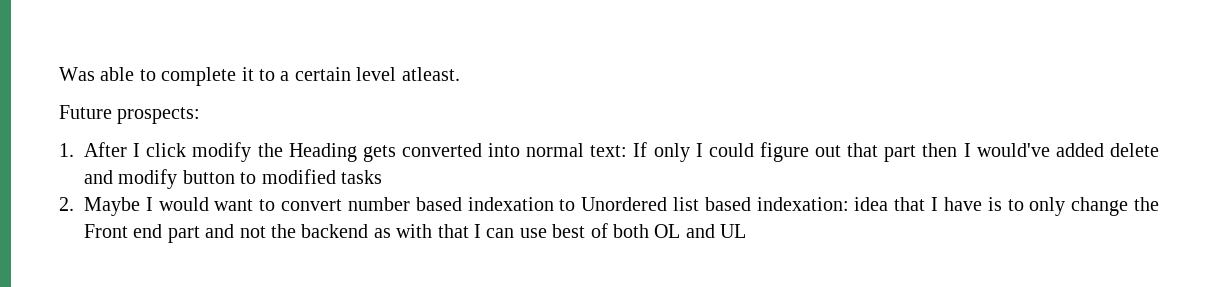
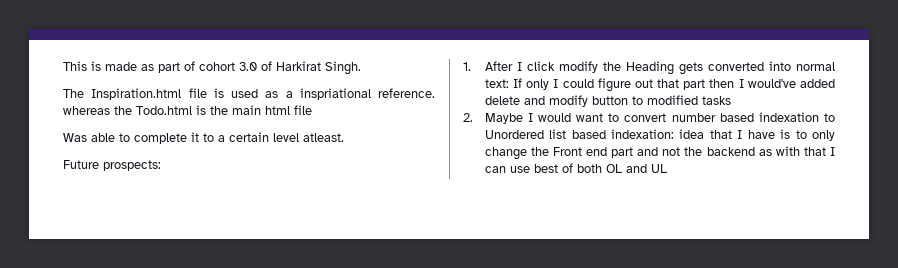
(59, 74) none -> [63,61,361,75] [63,88,435,100] [63,105,312,115] This is made as part of cohort 3.0 of Harkirat Singh. // The Inspiration.html file is used as a inspriational reference. whereas the Todo.html is the main html file //

